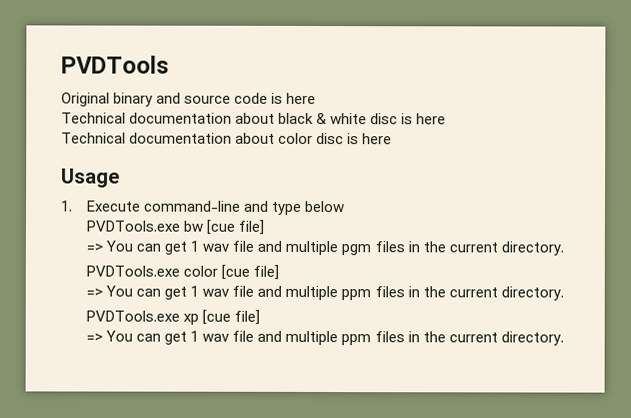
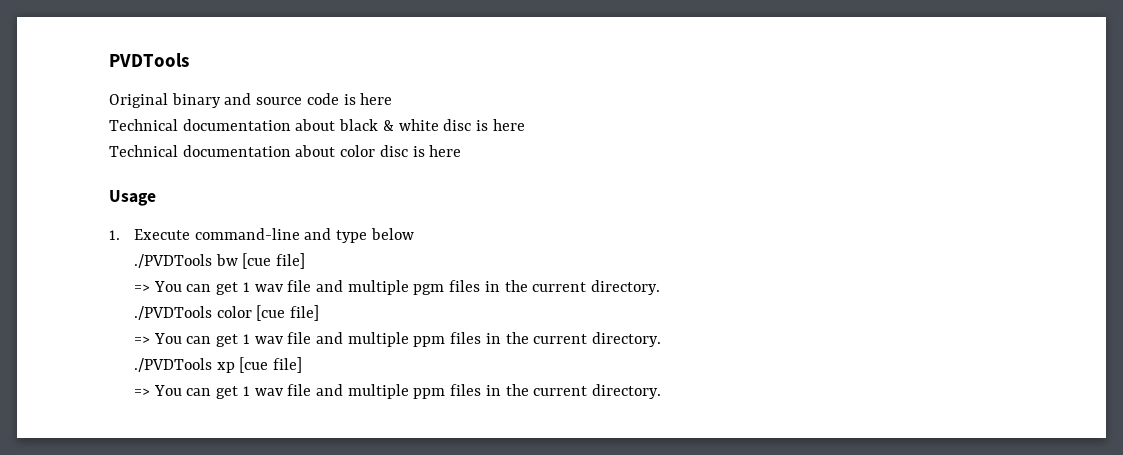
[86,220,181,232] PVDTools.exe -> [133,254,212,268] ./PVDTools
[86,265,181,277] PVDTools.exe -> [133,306,212,320] ./PVDTools
[86,310,181,322] PVDTools.exe -> [133,358,212,372] ./PVDTools

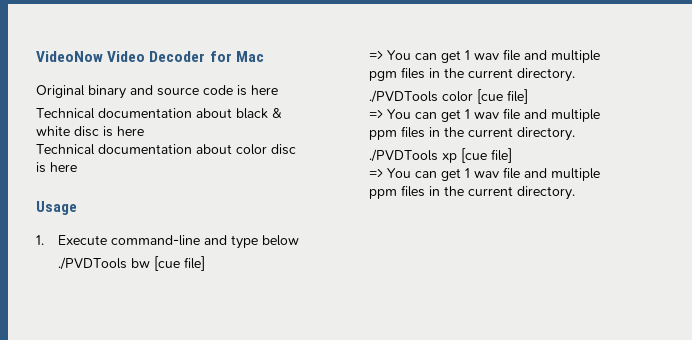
[109,53,189,67] PVDTools -> [36,51,264,62] VideoNow Video Decoder for Mac

